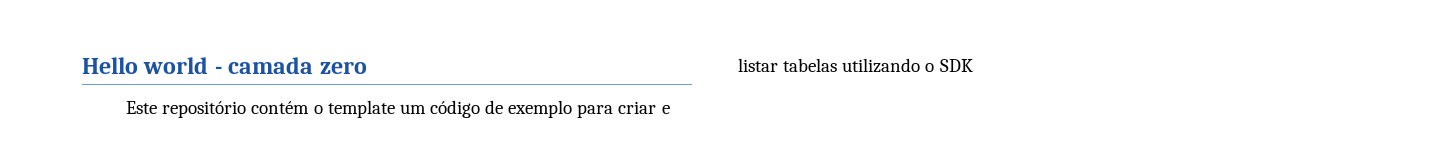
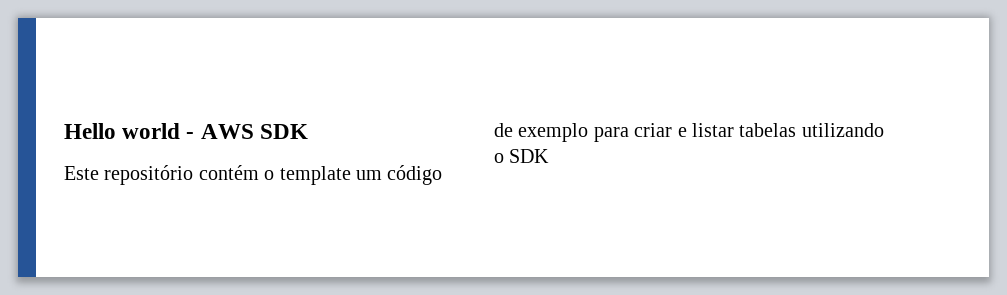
[228,57,367,74] camada zero -> [200,124,308,139] AWS SDK

